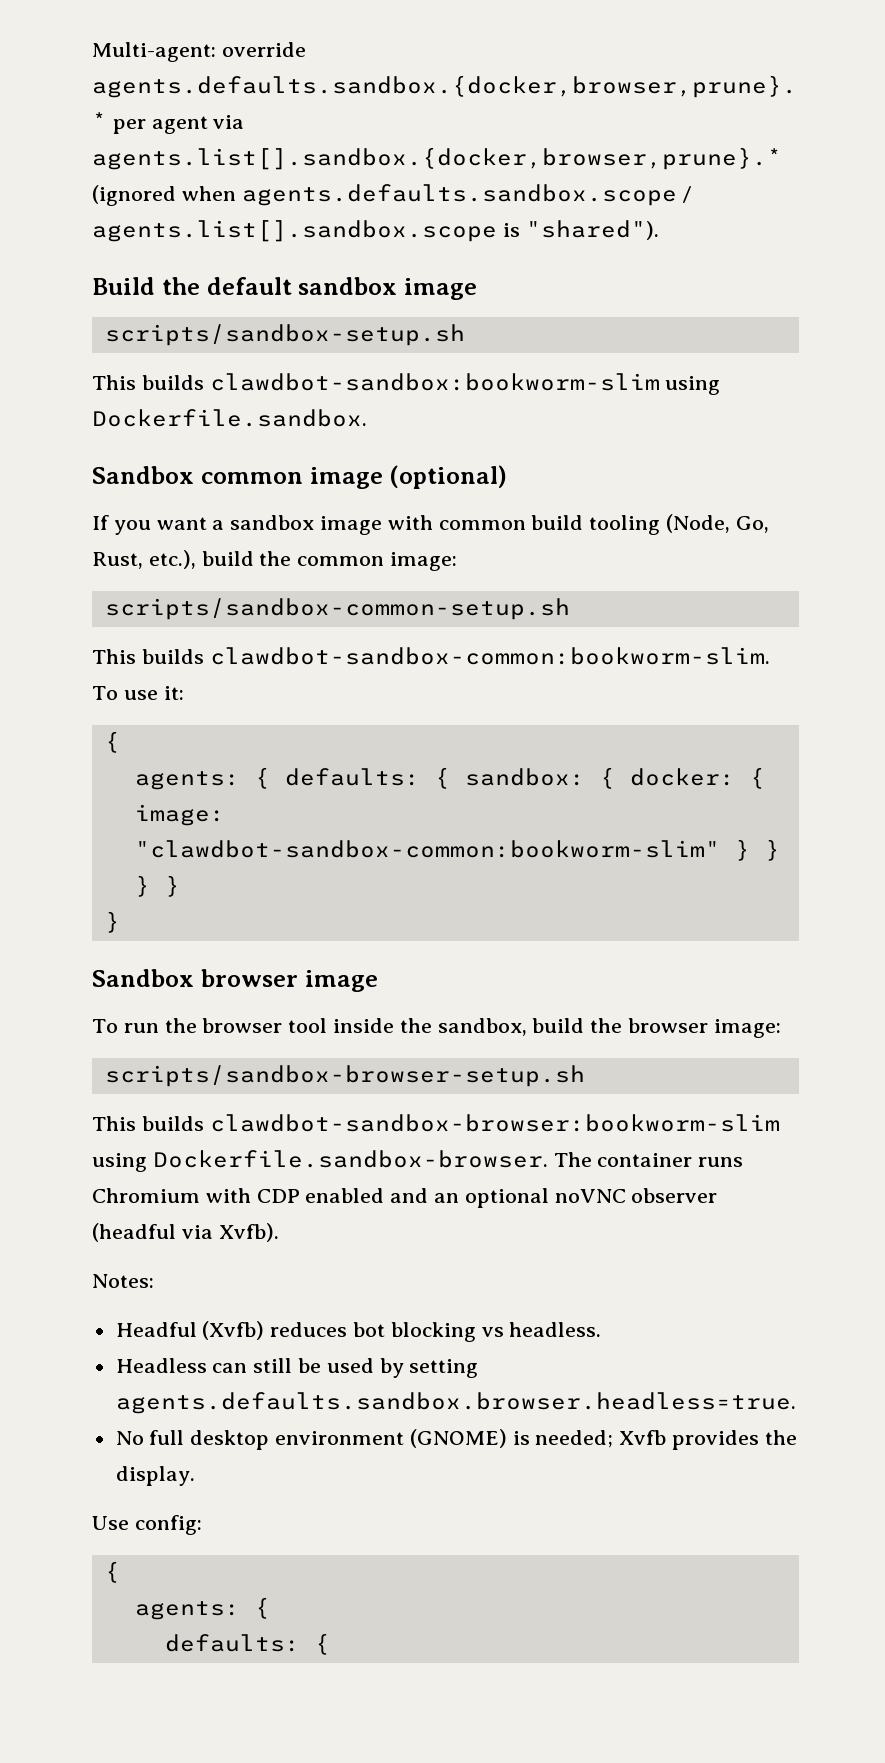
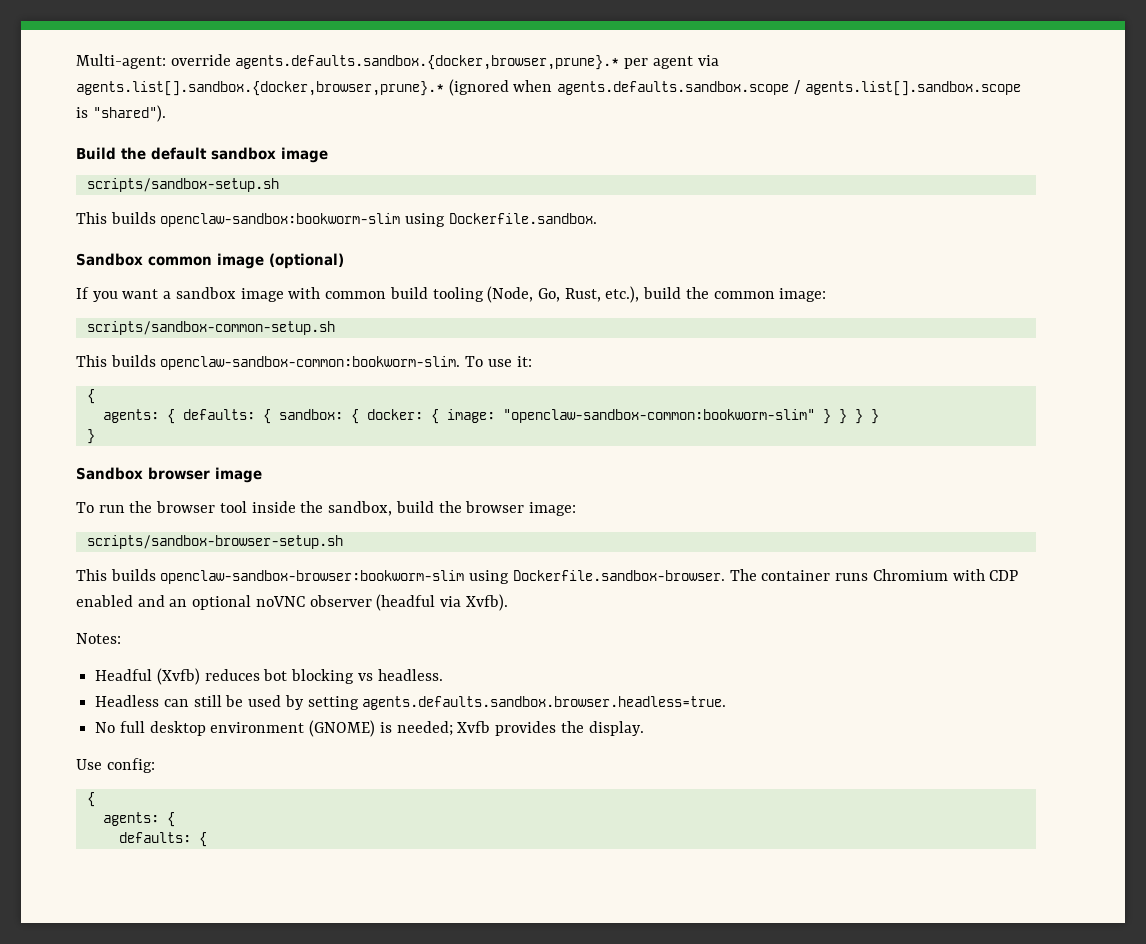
[209,373,660,391] clawdbot-sandbox:bookworm-slim -> [160,213,401,227] openclaw-sandbox:bookworm-slim
[209,647,770,665] clawdbot-sandbox-common:bookworm-slim. -> [160,356,461,370] openclaw-sandbox-common:bookworm-slim.
[134,840,720,858] "clawdbot-sandbox-common:bookworm-slim" -> [502,409,815,423] "openclaw-sandbox-common:bookworm-slim"
[209,1114,780,1132] clawdbot-sandbox-browser:bookworm-slim -> [160,570,465,584] openclaw-sandbox-browser:bookworm-slim

